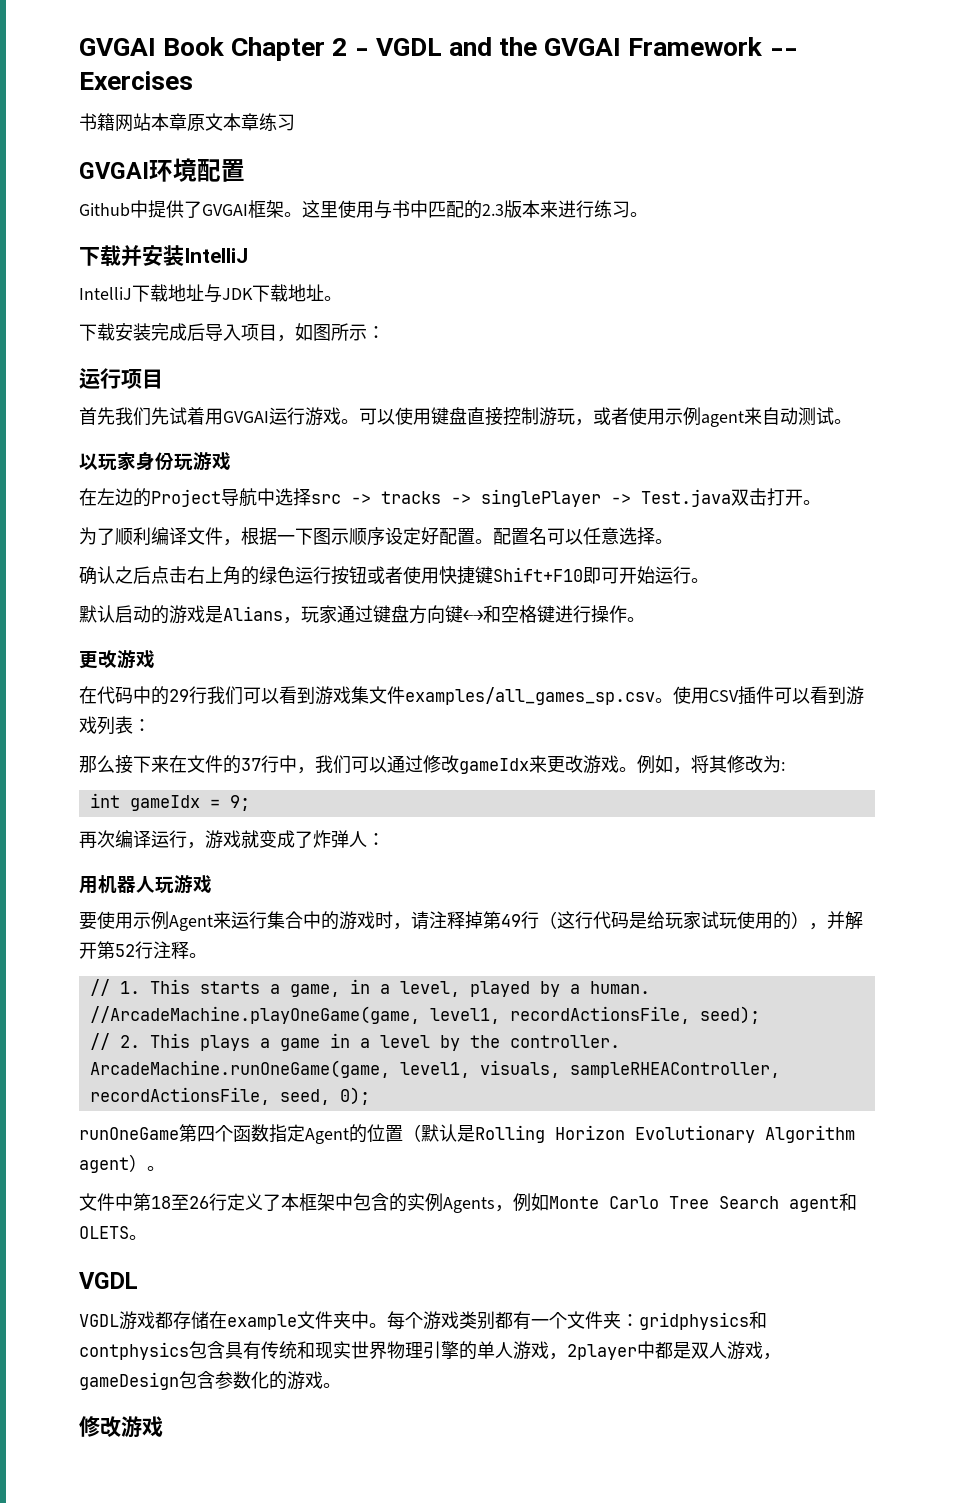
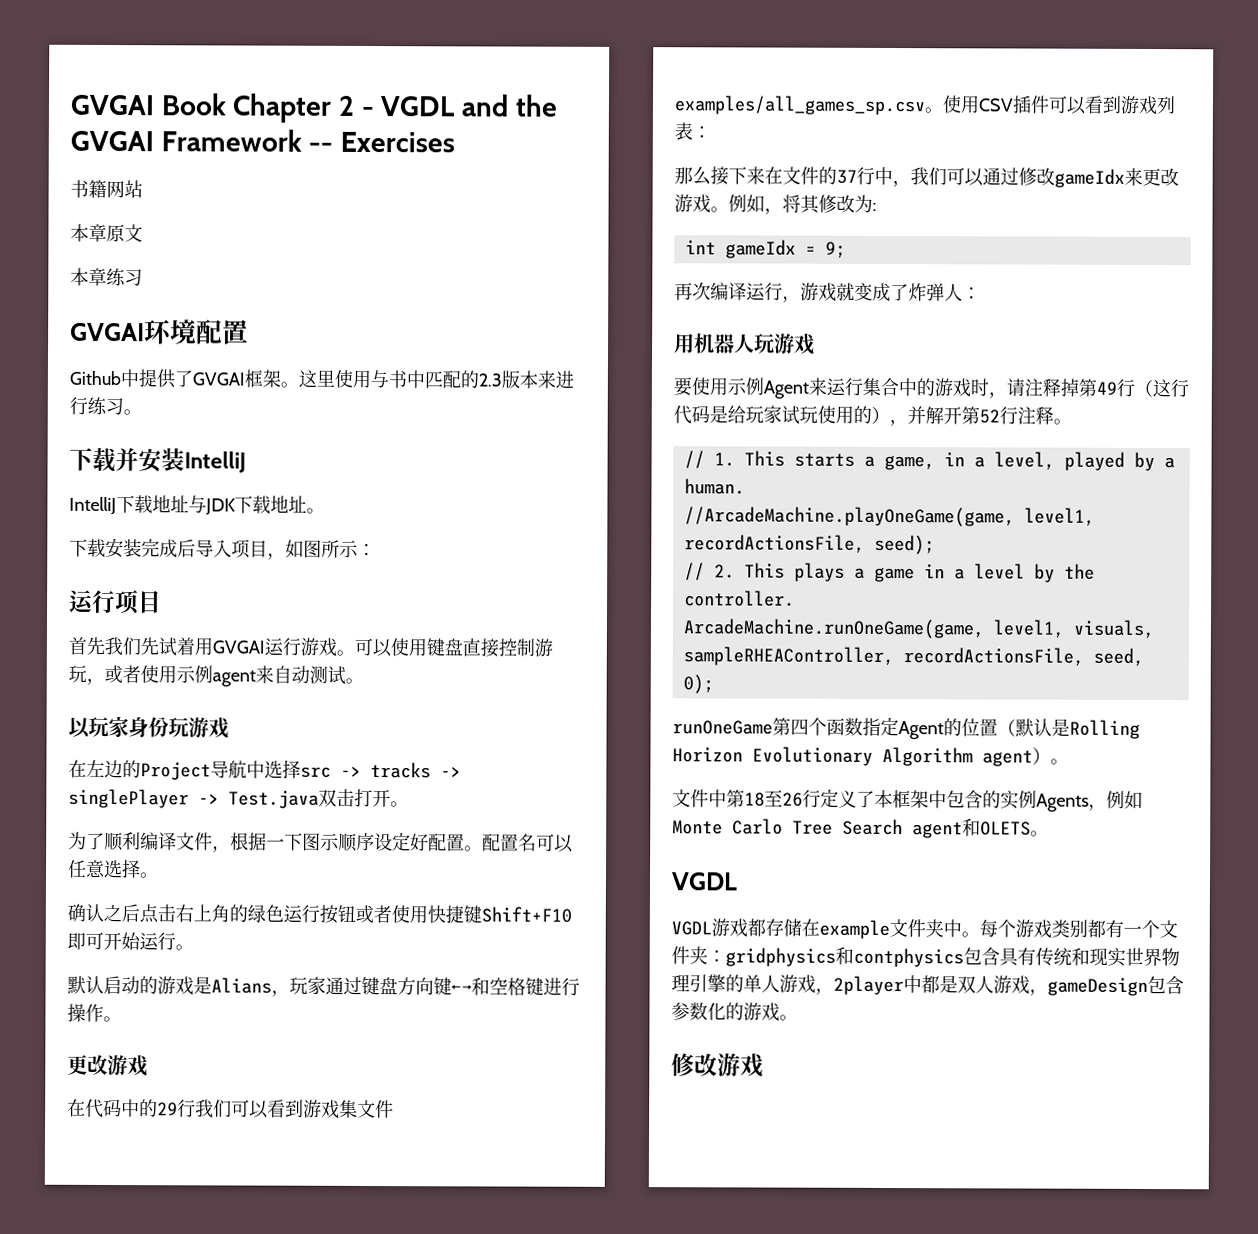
(151, 122) none -> (143, 189) //
(223, 122) none -> (143, 233) //

